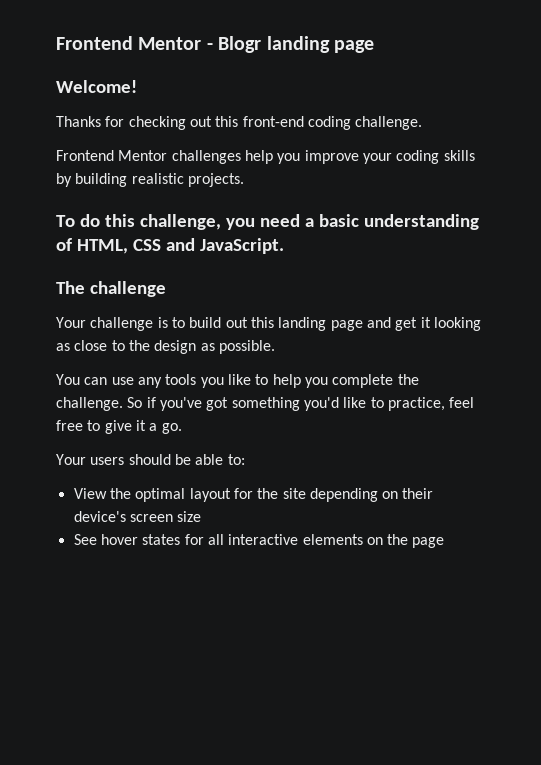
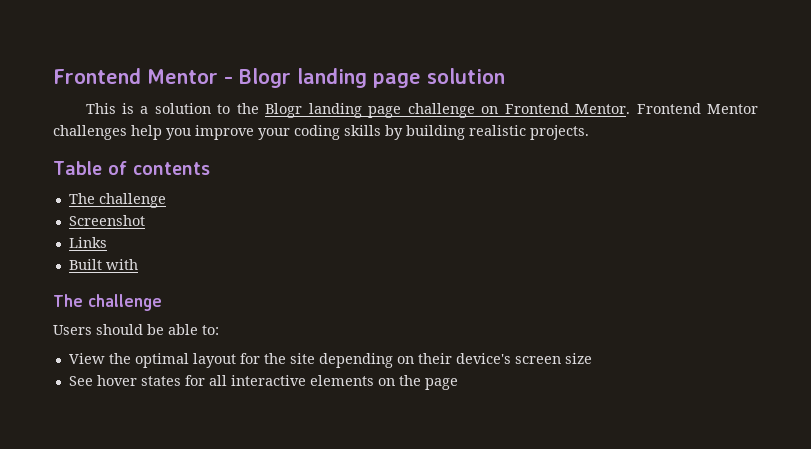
[56,80,137,93] [56,116,423,130] // Welcome! // Thanks for checking out this front-end coding challenge. // -> [427,68,505,84] [85,103,631,118] solution // This is a solution to the Blogr landing page challenge on Frontend Mentor.
[56,214,479,230] [56,238,284,254] [56,281,166,297] [56,317,481,331] [56,340,275,354] [56,374,419,388] [56,397,475,411] [56,420,182,434] [56,454,125,465] To do this challenge, you need a basic understanding of HTML, CSS and JavaScript. // The challenge // Your challenge is to build out this landing page and get it looking as close to the design as possible. // You can use any tools you like to help you complete the challenge. So if you've got something you'd like to practice, feel free to give it a go. // Your users -> [53,161,210,175] [68,193,166,208] [68,215,145,226] [68,237,107,248] [68,259,138,270] [53,294,162,311] [53,325,92,335] Table of contents // The challenge // Screenshot // Links // Built with // The challenge // Users

